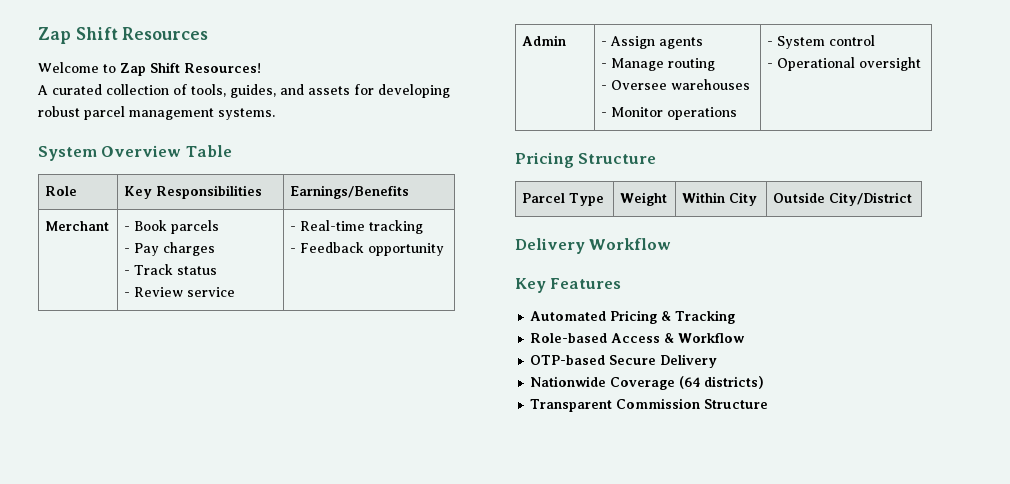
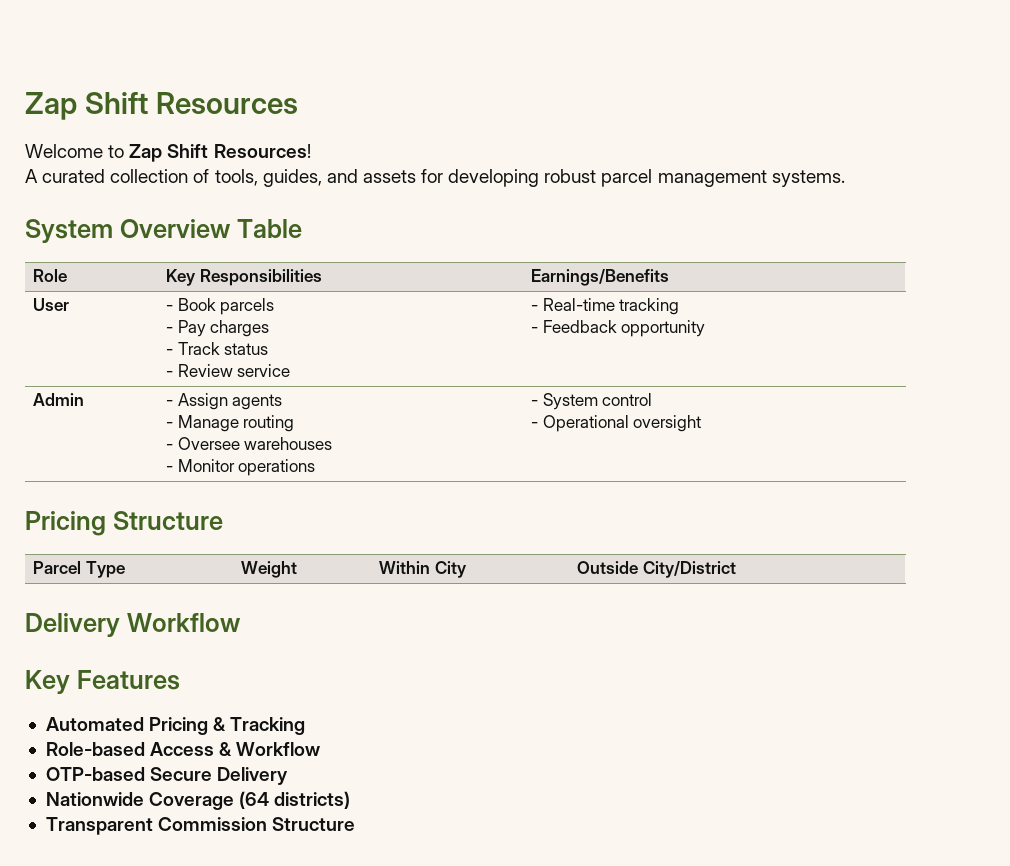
[45,221,110,231] Merchant -> [32,298,69,311] User

